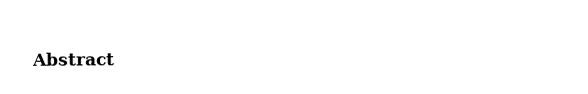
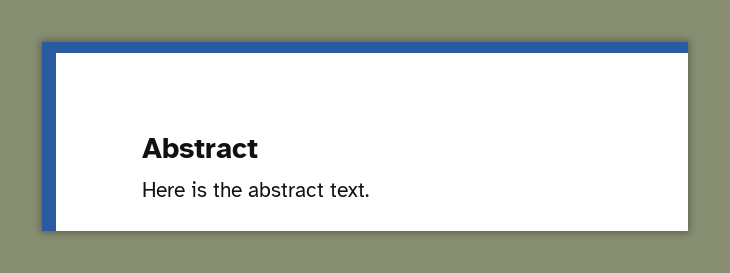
(115, 59) none -> [142,181,369,197] // Here is the abstract text.

